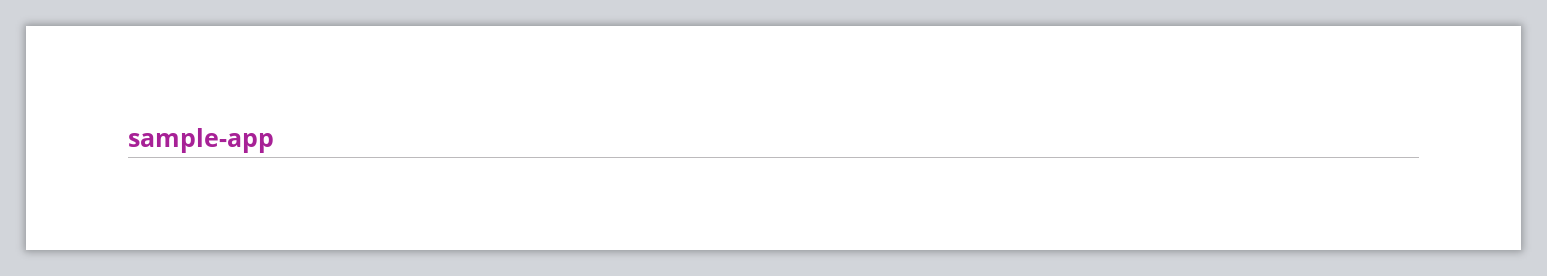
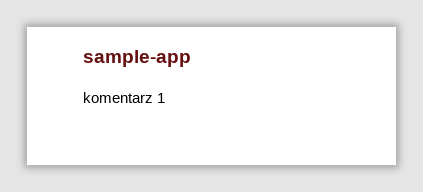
(274, 140) none -> [83,92,166,103] // komentarz 1

